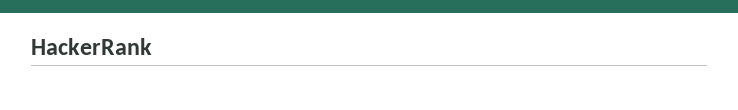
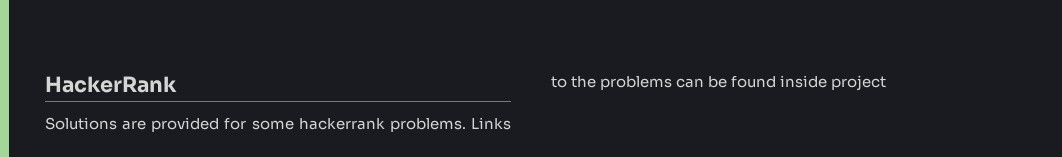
(152, 46) none -> [45,117,512,132] [551,75,887,91] // Solutions are provided for some hackerrank problems. Links to the problems can be found inside project

